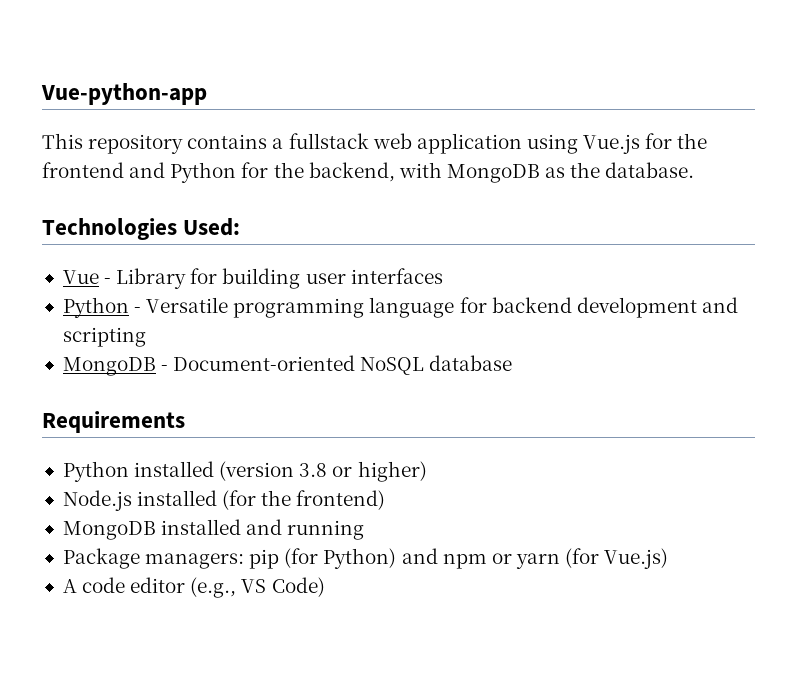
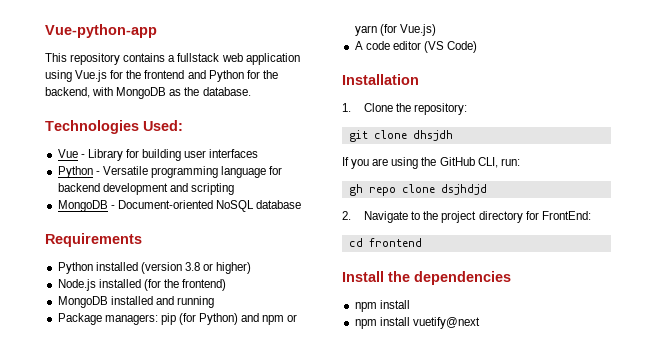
[190,577,267,598] (e.g., VS -> [423,41,444,53] (VS
(325, 587) none -> [342,74,419,85] [342,103,468,115] [348,130,453,142] [342,157,520,169] [348,184,487,196] [342,211,591,223] [348,238,422,247] [342,271,511,285] [354,300,410,312] [354,317,480,329] // Installation // 1. Clone the repository: // git clone dhsjdh // If you are using the GitHub CLI, run: // gh repo clone dsjhdjd // 2. Navigate to the project directory for FrontEnd: // cd frontend // Install the dependencies // npm install // npm install vuetify@next

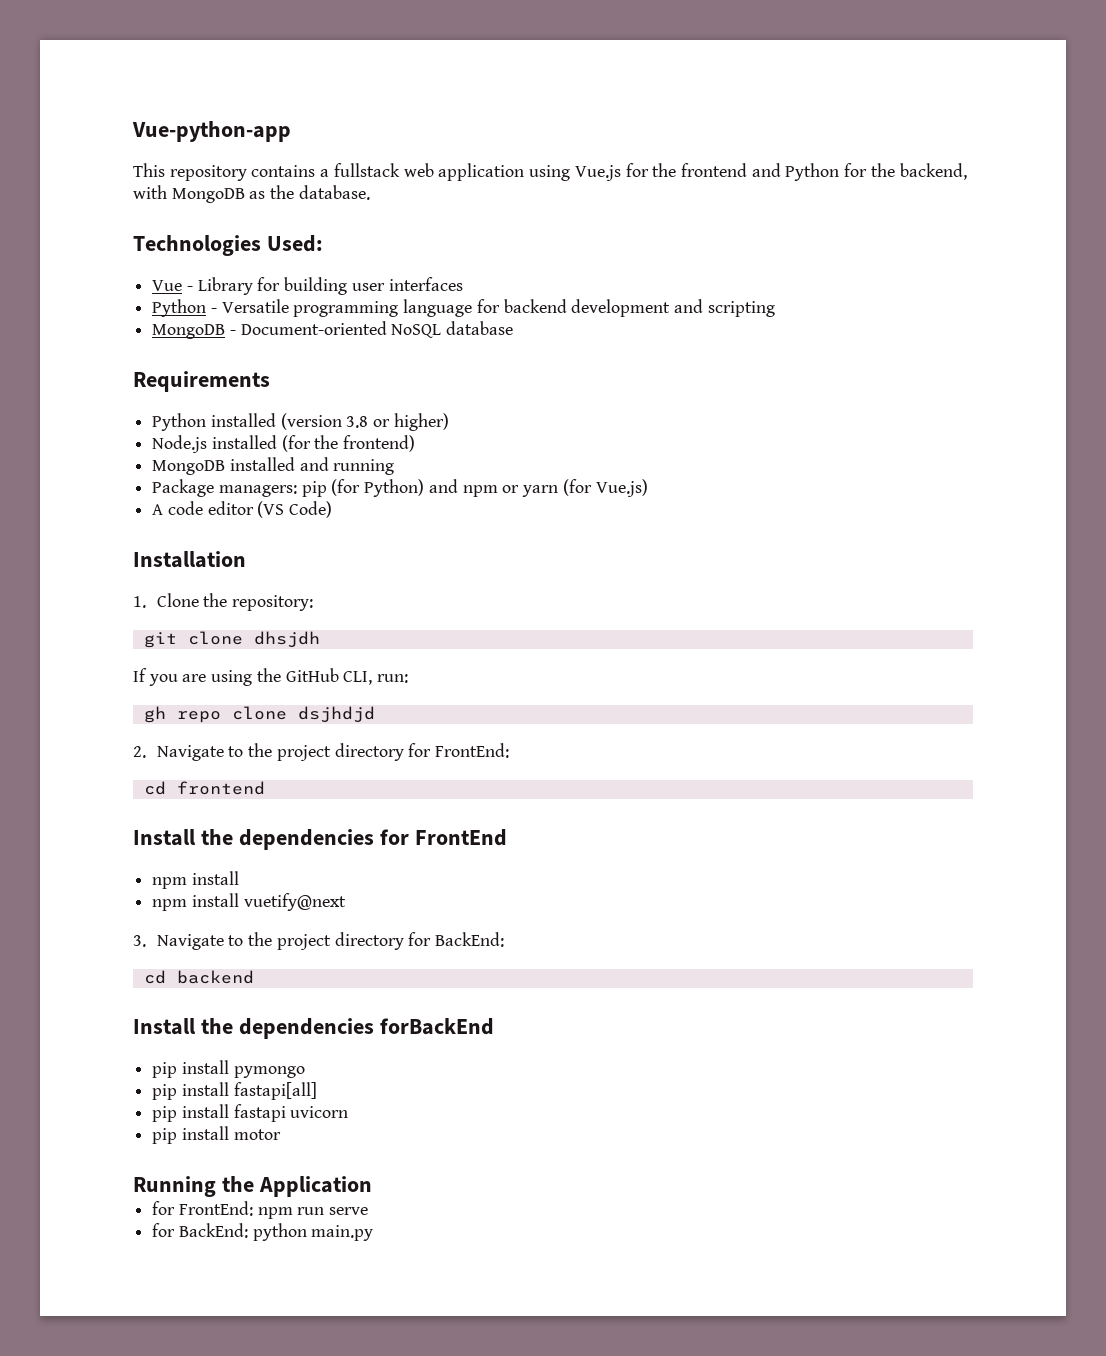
(511, 278) none -> [379,829,507,846] for FrontEnd
(480, 323) none -> [133,932,505,950] [143,970,254,984] [133,1018,494,1039] [152,1060,305,1078] [152,1082,317,1100] [152,1104,349,1122] [152,1126,281,1144] [133,1176,372,1197] [152,1201,369,1219] [152,1223,374,1241] // 3. Navigate to the project directory for BackEnd: // cd backend // Install the dependencies forBackEnd // pip install pymongo // pip install fastapi[all] // pip install fastapi uvicorn // pip install motor // Running the Application // for FrontEnd: npm run serve // for BackEnd: python main.py

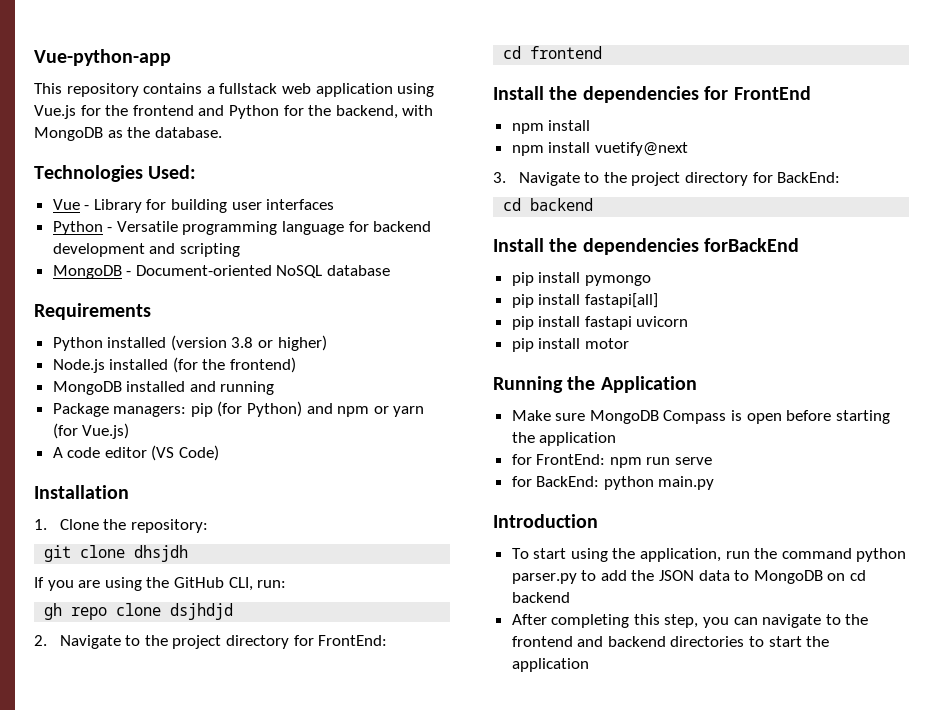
(372, 1186) none -> [511,410,890,424] [511,432,617,446] // Make sure MongoDB Compass is open before starting the application
(374, 1233) none -> [493,514,598,528] [511,548,907,562] [511,570,867,584] [511,592,570,603] [511,614,869,628] [511,636,830,647] [511,658,589,672] // Introduction // To start using the application, run the command python parser.py to add the JSON data to MongoDB on cd backend // After completing this step, you can navigate to the frontend and backend directories to start the application

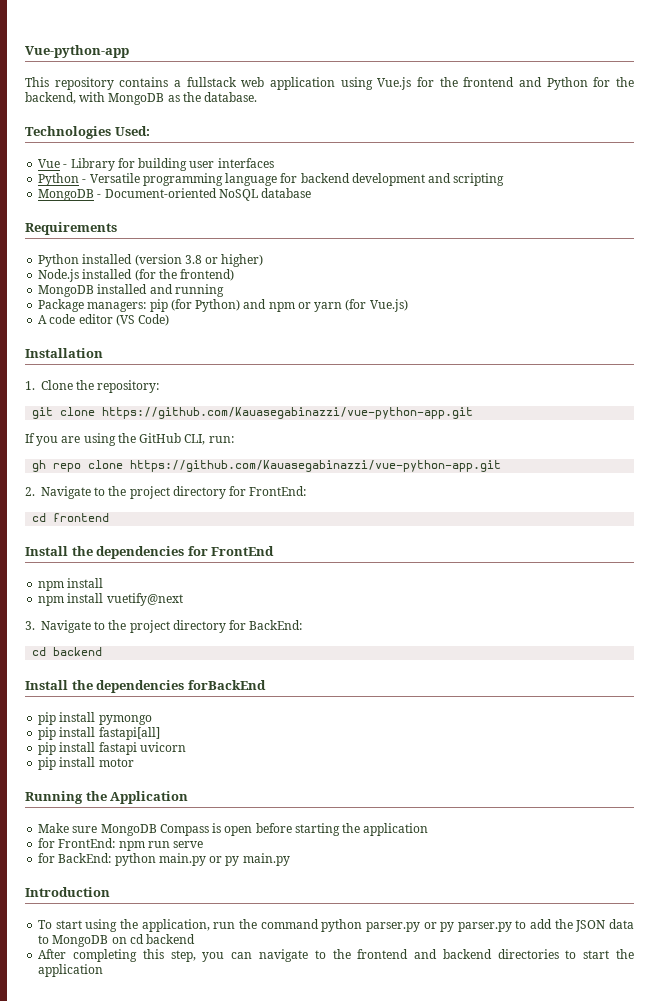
[134,545,189,562] dhsjdh -> [102,407,474,419] https://github.com/Kauasegabinazzi/vue-python-app.git
[170,603,234,620] dsjhdjd -> [130,460,502,472] https://github.com/Kauasegabinazzi/vue-python-app.git
(715, 483) none -> [209,853,290,866] or py main.py
(577, 578) none -> [423,922,512,932] or py parser.py

